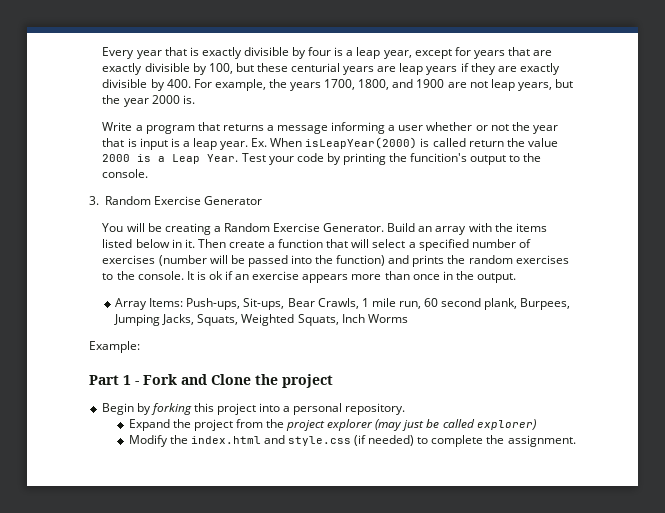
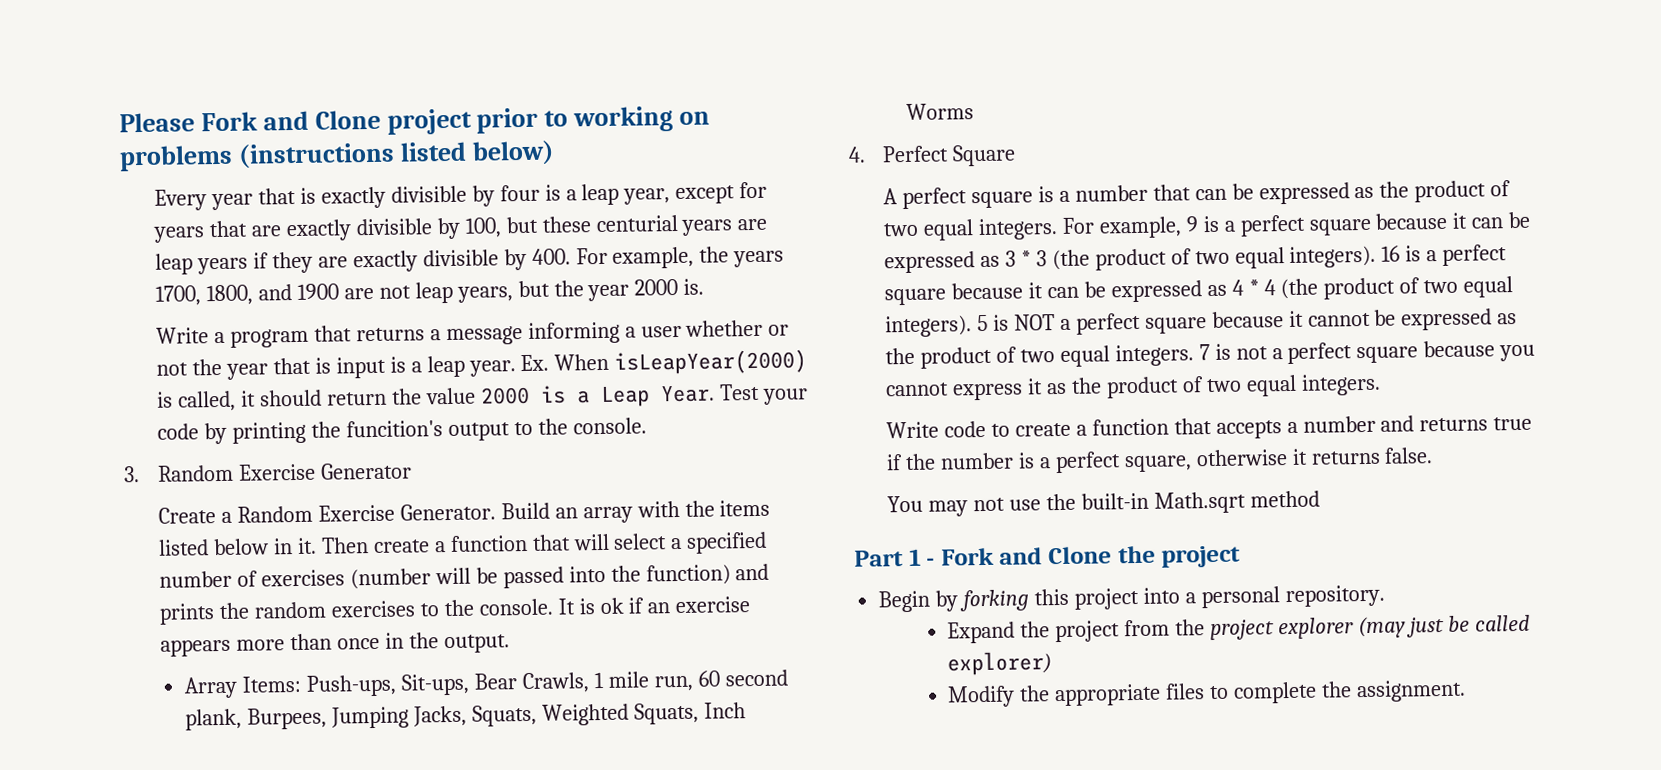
(102, 53) none -> [119,106,711,135] [119,140,555,172] Please Fork and Clone project prior to working on problems (instructions listed below) //
[432,138,466,147] called -> [178,389,322,412] called, it should
[102,223,211,235] You will be creating -> [158,507,217,524] Create
[89,341,140,353] Example: -> [848,144,1017,167] [883,180,1512,210] [883,211,1532,241] [884,244,1508,274] [884,276,1514,306] [885,308,1518,338] [885,340,1536,369] [885,373,1381,401] [886,415,1533,439] [886,447,1434,474] [887,490,1320,517] 4. Perfect Square // A perfect square is a number that can be expressed as the product of two equal integers. For example, 9 is a perfect square because it can be expressed as 3 * 3 (the product of two equal integers). 16 is a perfect square because it can be expressed as 4 * 4 (the product of two equal integers). 5 is NOT a perfect square because it cannot be expressed as the product of two equal integers. 7 is not a perfect square because you cannot express it as the product of two equal integers. // Write code to create a function that accepts a number and returns true if the number is a perfect square, otherwise it returns false. // You may not use the built-in Math.sqrt method
[190,435,415,446] index.html and style.css (if needed) -> [1054,683,1206,707] appropriate files

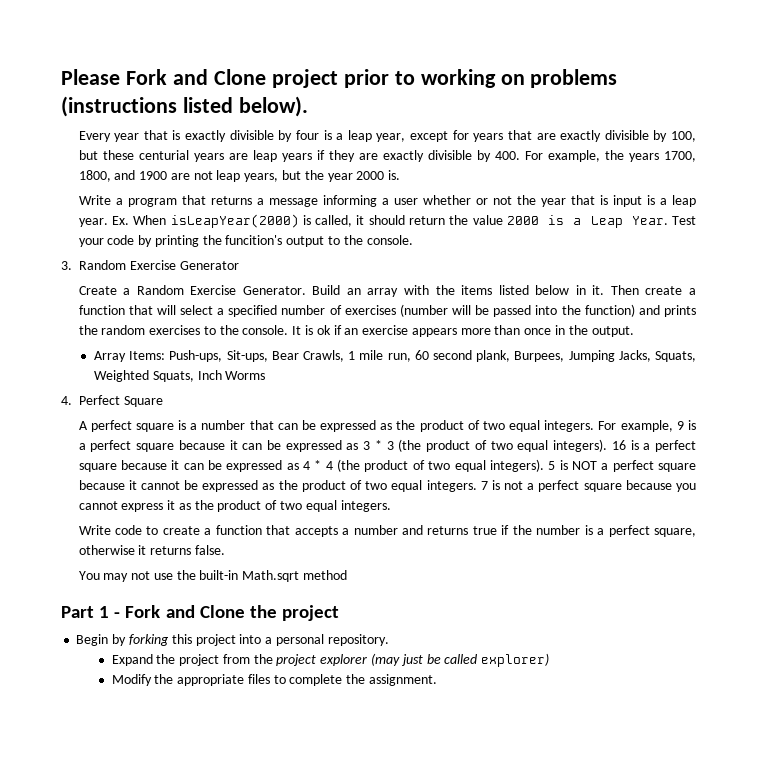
[471,140,555,166] below) -> [238,96,308,117] below).

